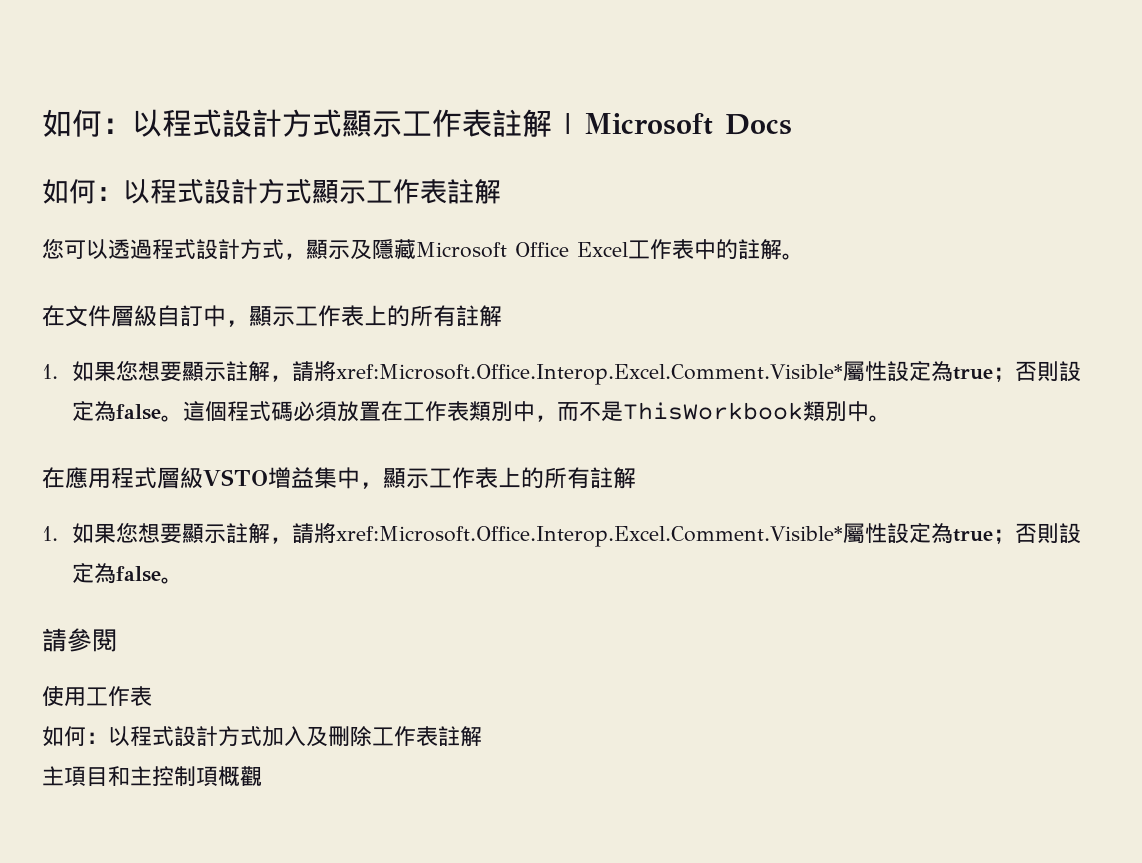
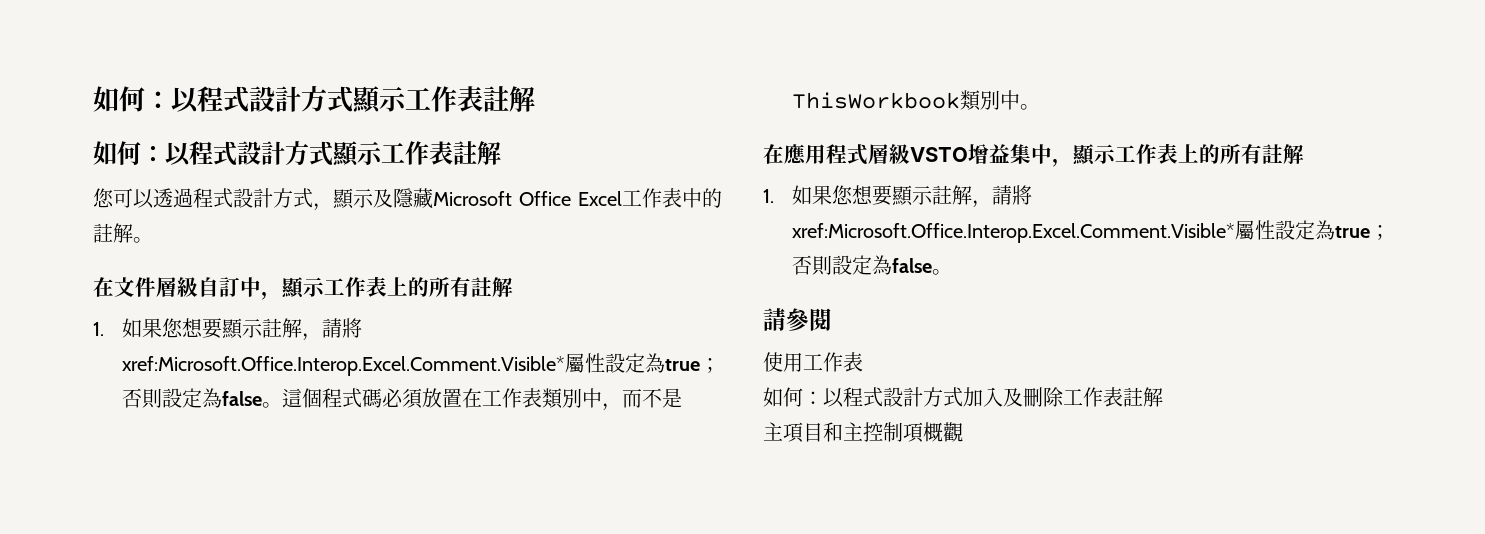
[42,109,792,137] 如何：以程式設計方式顯示工作表註解 | Microsoft Docs -> [93,86,535,114] 如何：以程式設計方式顯示工作表註解

